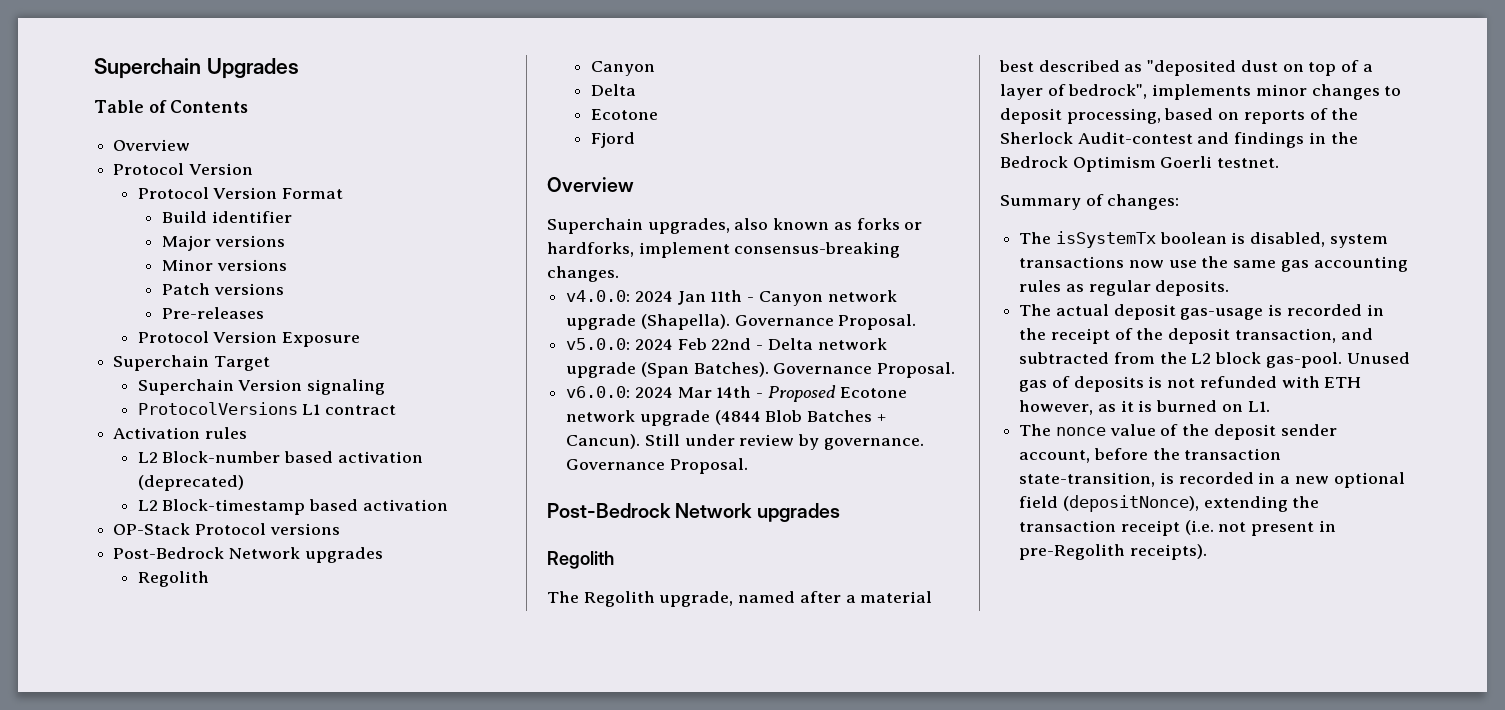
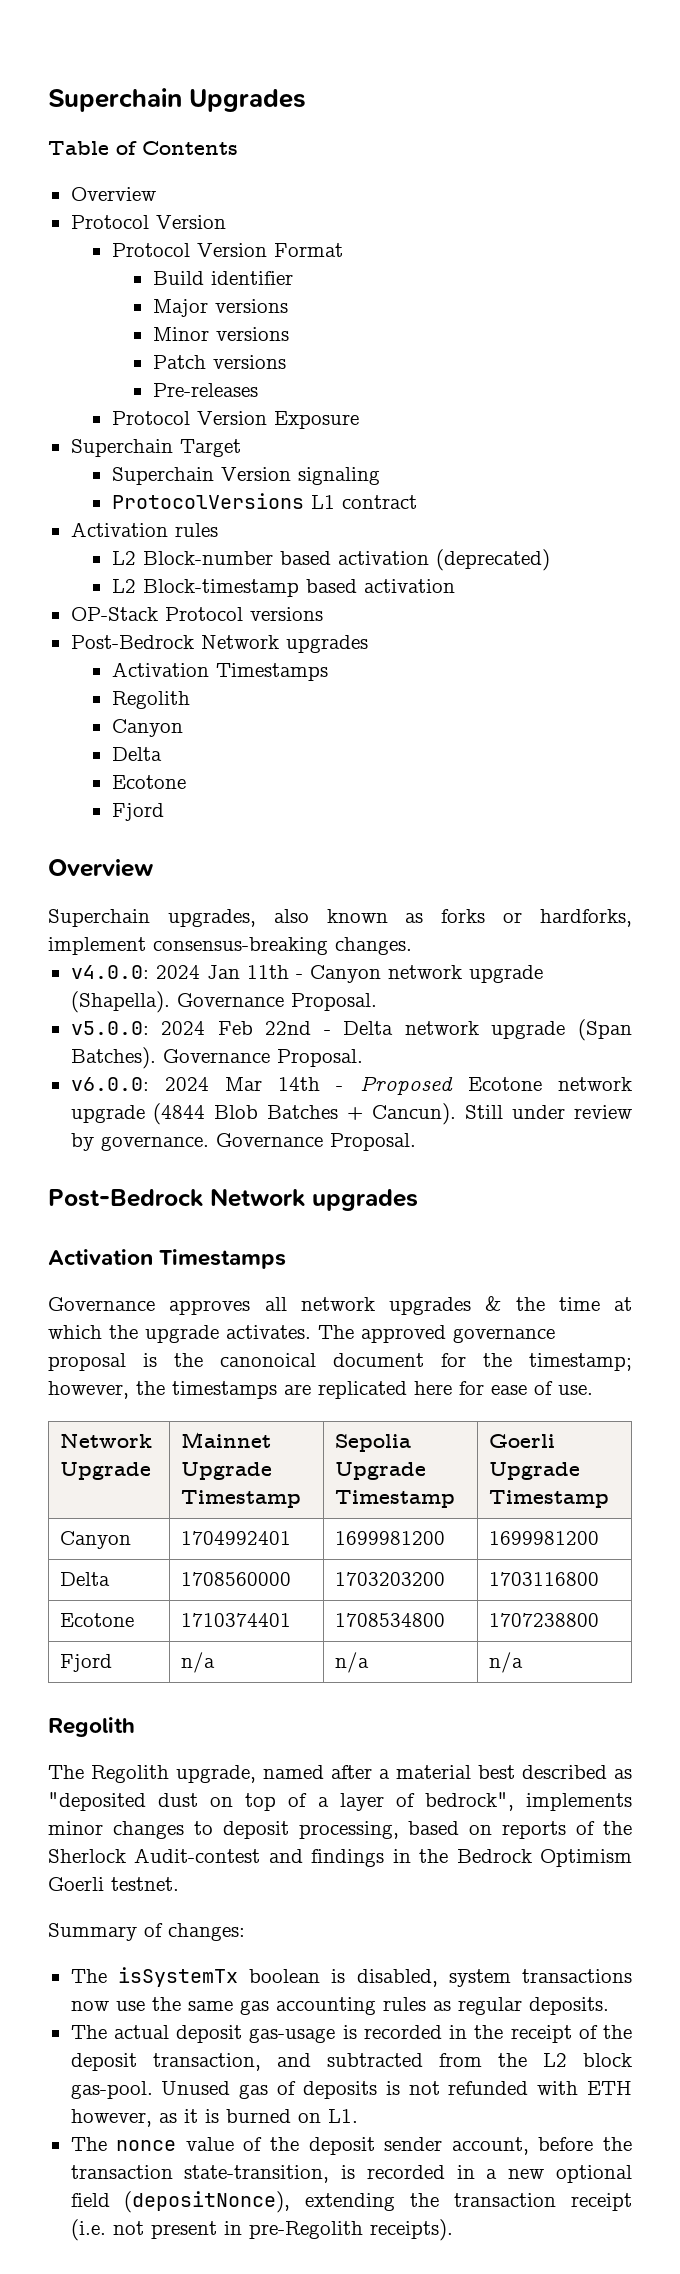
(383, 555) none -> [111,662,328,681] // Activation Timestamps
(840, 512) none -> [48,1249,287,1269] [48,1296,632,1315] [48,1325,555,1343] [48,1353,632,1371] [48,1381,593,1399] [59,1433,152,1448] [59,1462,151,1480] [180,1432,271,1448] [180,1462,272,1480] [180,1490,301,1508] [334,1434,411,1452] [334,1462,426,1480] [334,1490,455,1508] [488,1434,555,1448] [488,1462,580,1480] [488,1490,609,1508] [59,1531,131,1549] [180,1531,291,1545] [334,1531,445,1545] [488,1531,599,1545] [59,1572,110,1586] [180,1572,291,1586] [334,1572,445,1586] [488,1572,599,1586] [59,1613,134,1627] [180,1613,291,1627] [334,1613,445,1627] [488,1613,599,1627] [59,1654,112,1672] [180,1652,215,1673] [334,1652,369,1673] [488,1652,523,1673] // Activation Timestamps // Governance approves all network upgrades & the time at which the upgrade activates. The approved governance proposal is the canonoical document for the timestamp; however, the timestamps are replicated here for ease of use. // Network Upgrade | Mainnet Upgrade Timestamp | Sepolia Upgrade Timestamp | Goerli Upgrade Timestamp // Canyon | 1704992401 | 1699981200 | 1699981200 // Delta | 1708560000 | 1703203200 | 1703116800 // Ecotone | 1710374401 | 1708534800 | 1707238800 // Fjord | n/a | n/a | n/a

